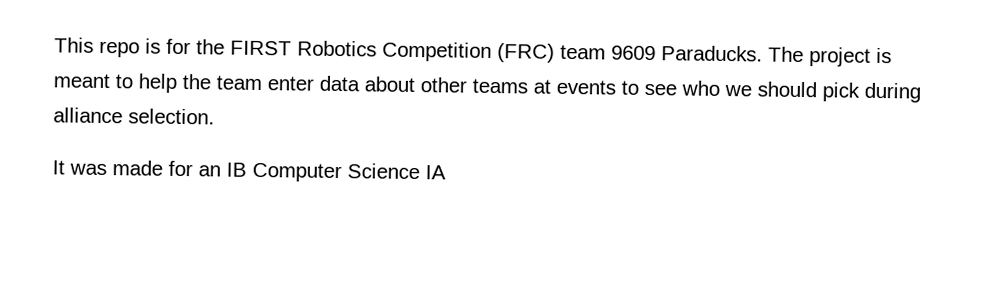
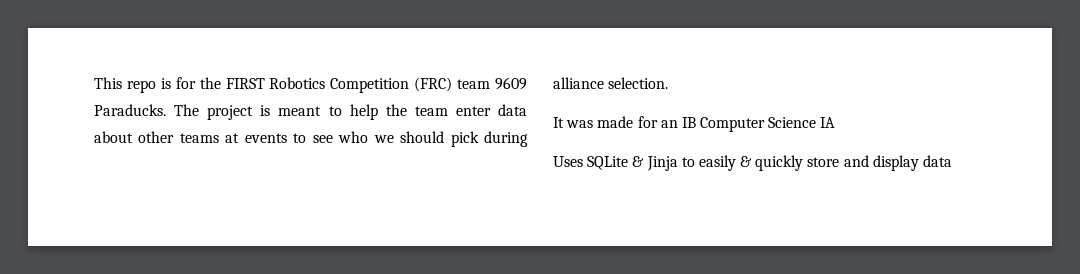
(446, 172) none -> [553,155,953,171] // Uses SQLite & Jinja to easily & quickly store and display data

